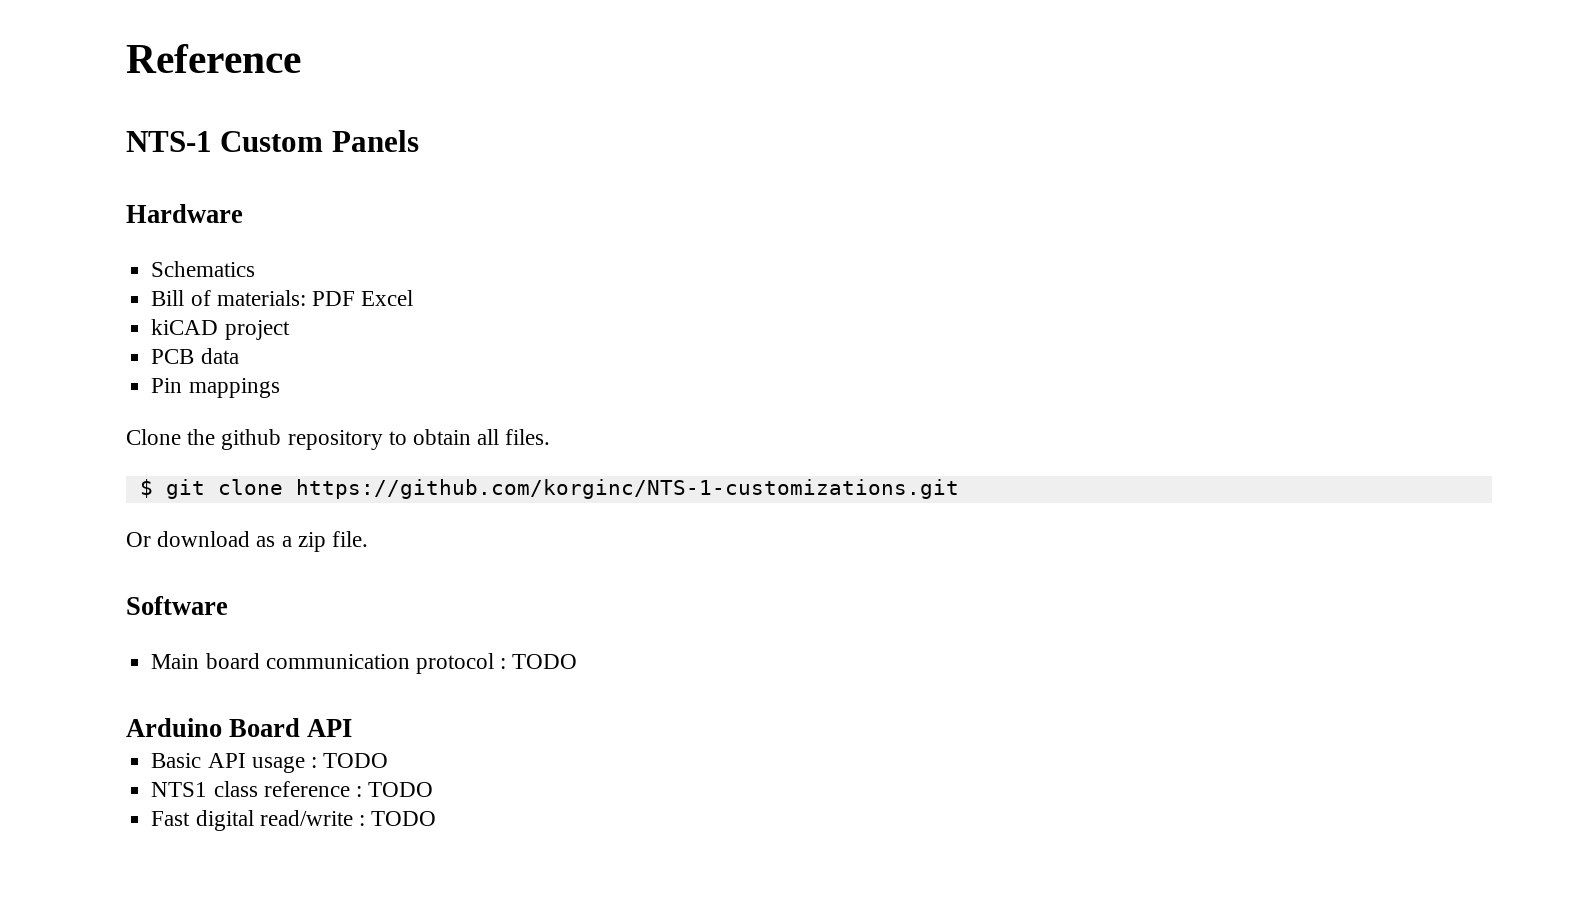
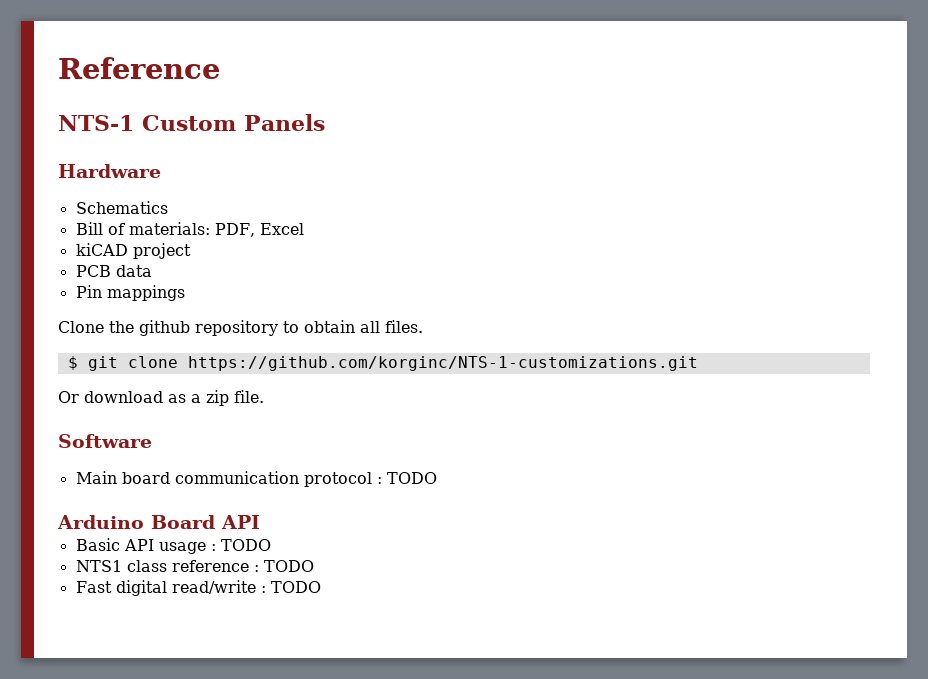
[311,291,355,306] PDF -> [214,223,255,237] PDF,

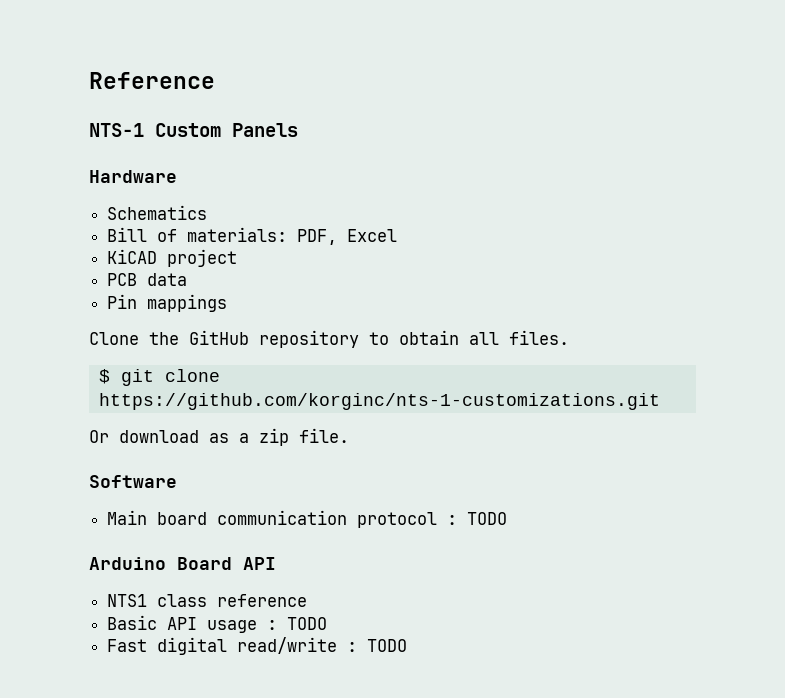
[75,243,128,256] kiCAD -> [107,249,158,264] KiCAD
[139,320,190,336] github -> [189,330,249,345] GitHub
[187,356,698,371] https://github.com/korginc/NTS-1-customizations.git -> [98,393,660,410] https://github.com/korginc/nts-1-customizations.git
(260, 522) none -> [107,594,308,607] // NTS1 class reference
[75,560,314,572] // NTS1 class reference : TODO -> (328, 623) none

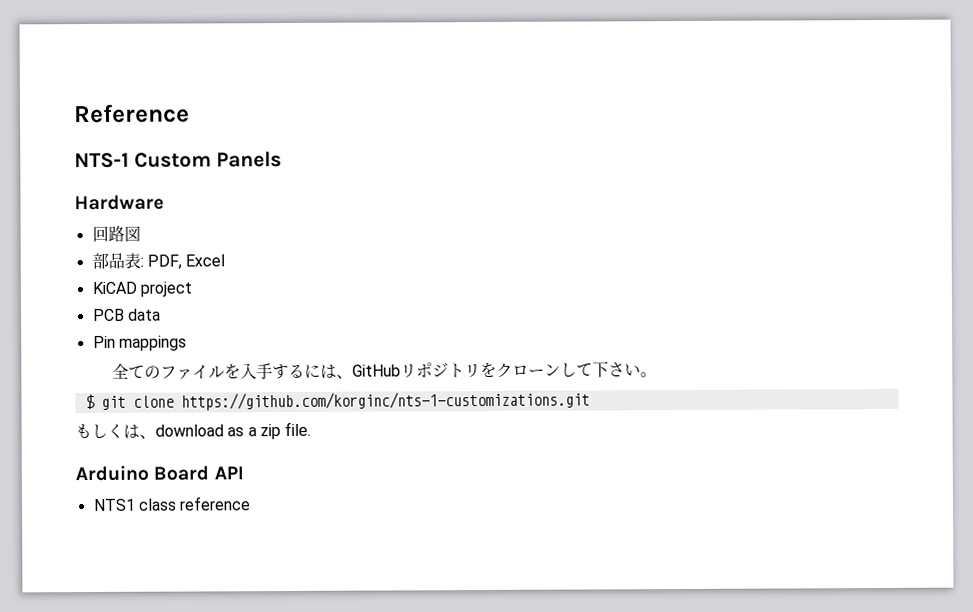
[107,205,208,220] [107,227,288,242] Schematics // Bill of materials: -> [91,225,141,242] [91,252,144,269] 回路図 // 部品表:
[89,330,569,348] Clone the GitHub repository to obtain all files. -> [112,361,658,380] 全てのファイルを入手するには、GitHubリポジトリをクローンして下さい。
[89,430,109,443] Or -> [75,423,156,440] もしくは、
[89,475,177,488] [107,510,508,528] // Software // Main board communication protocol : TODO -> (312, 429) none
[107,615,328,633] [107,637,408,655] // Basic API usage : TODO // Fast digital read/write : TODO -> (252, 503) none

